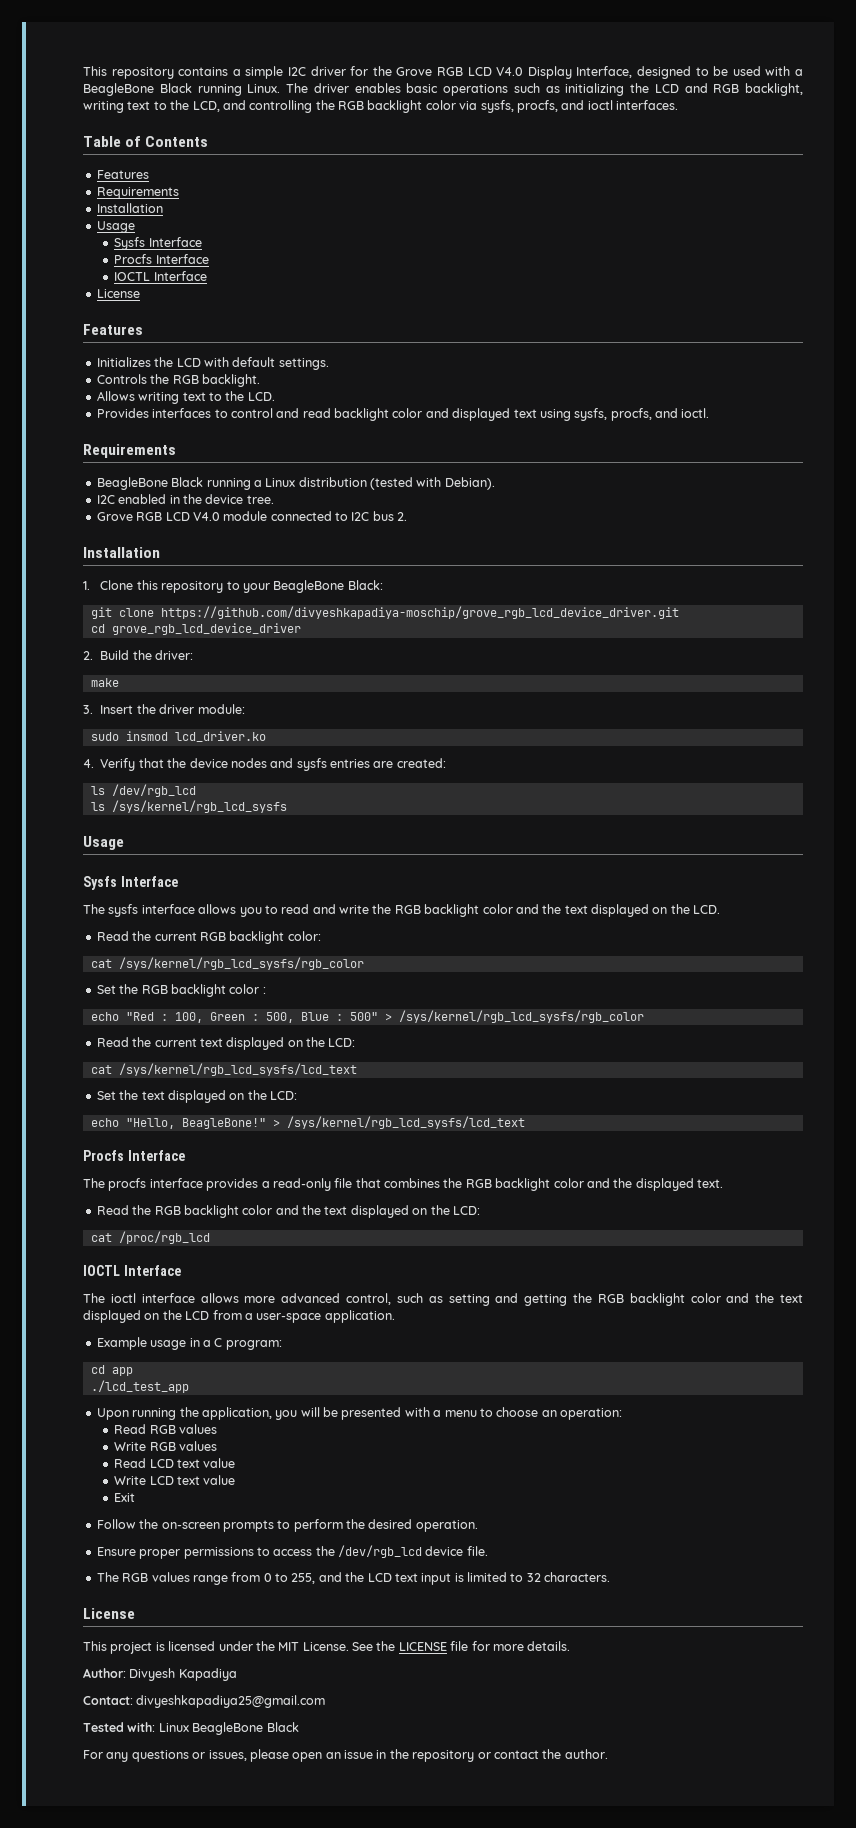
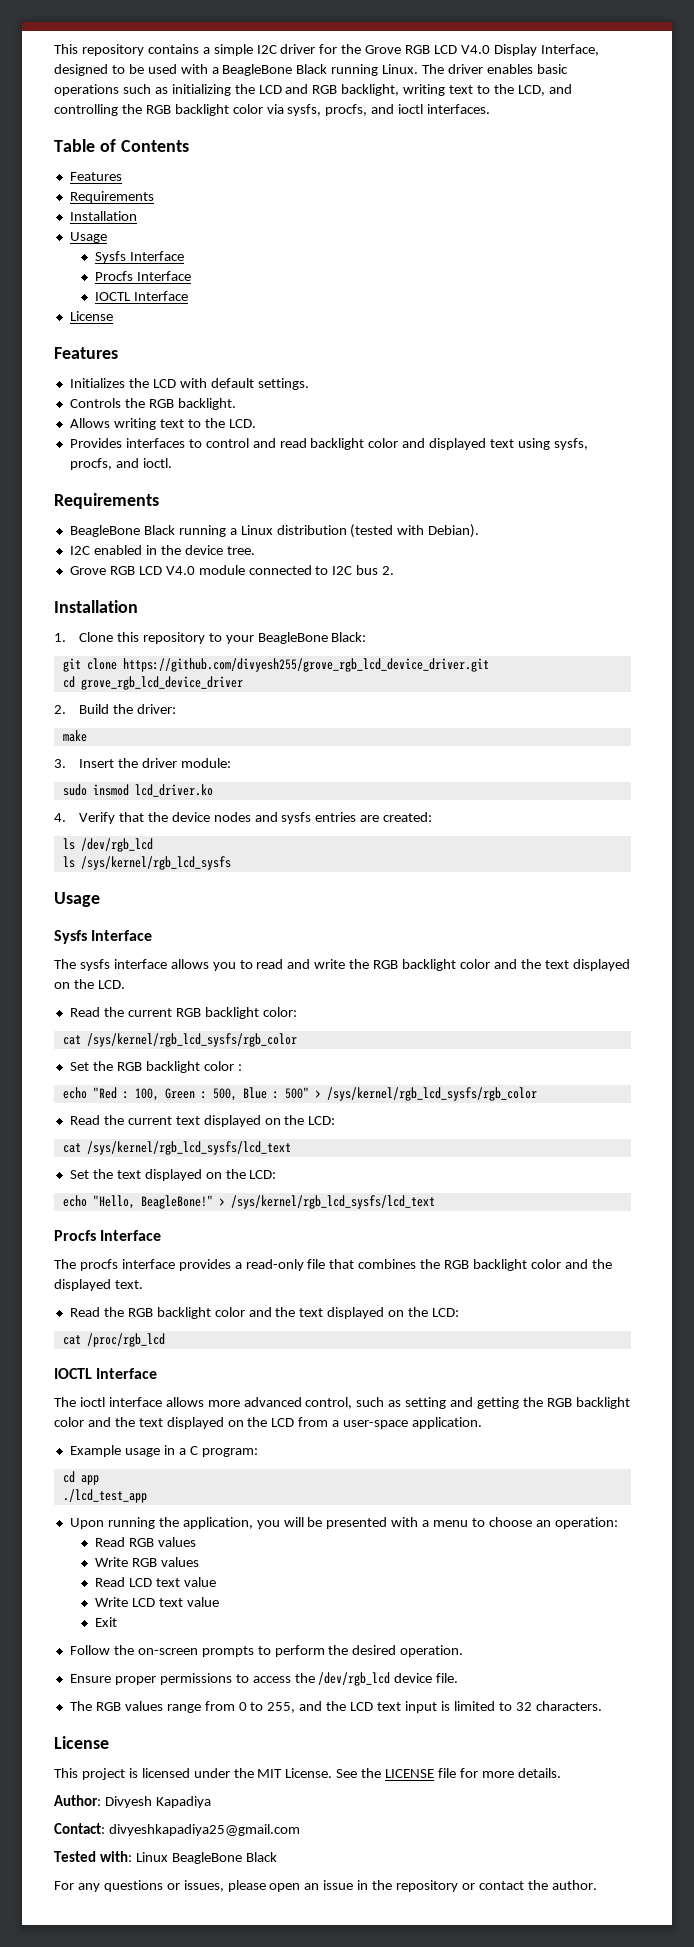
[160,606,679,619] https://github.com/divyeshkapadiya-moschip/grove_rgb_lcd_device_driver.git -> [122,658,489,672] https://github.com/divyesh255/grove_rgb_lcd_device_driver.git

